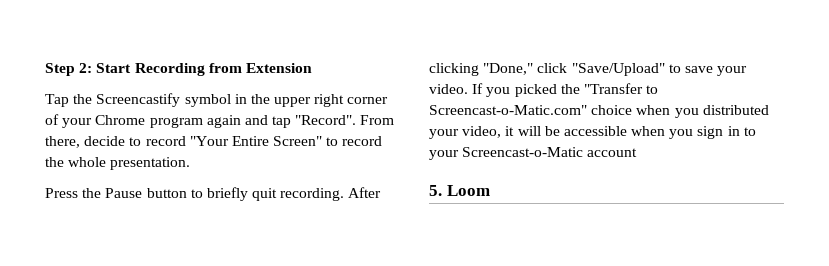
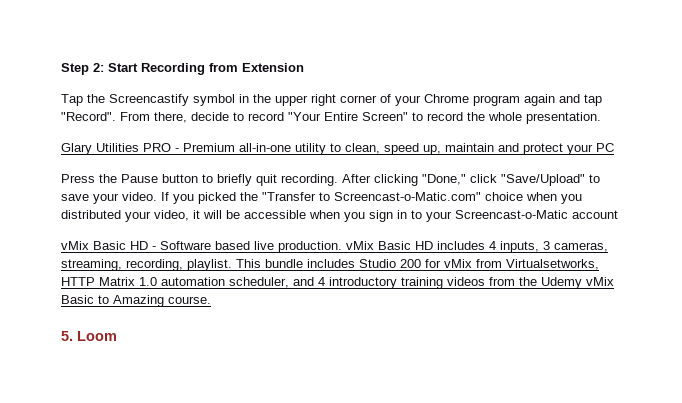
(191, 163) none -> [61,143,614,155] // Glary Utilities PRO - Premium all-in-one utility to clean, speed up, maintain and protect your PC
(638, 152) none -> [61,241,608,253] [61,259,599,271] [61,277,614,289] [61,295,211,307] // vMix Basic HD - Software based live production. vMix Basic HD includes 4 inputs, 3 cameras, streaming, recording, playlist. This bundle includes Studio 200 for vMix from Virtualsetworks, HTTP Matrix 1.0 automation scheduler, and 4 introductory training videos from the Udemy vMix Basic to Amazing course.

